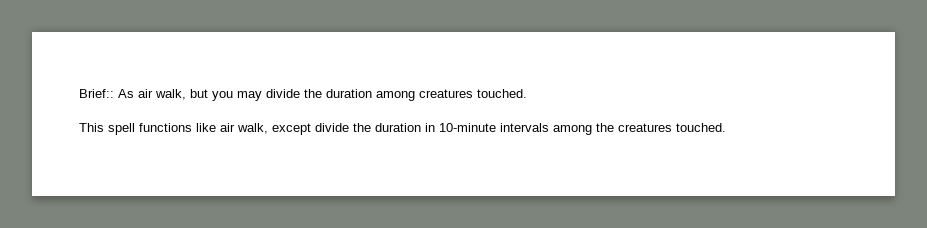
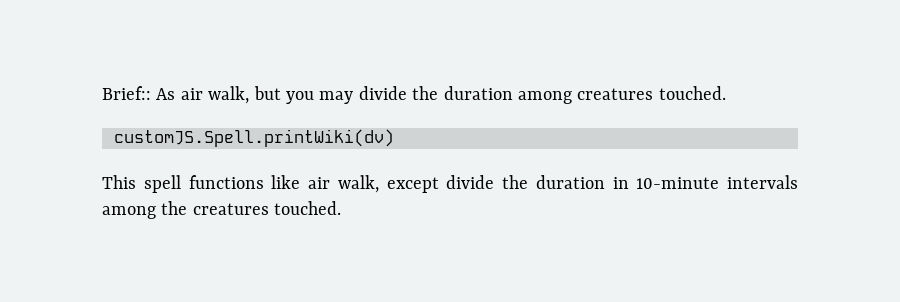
(527, 93) none -> [114,129,394,147] // customJS.Spell.printWiki(dv)

